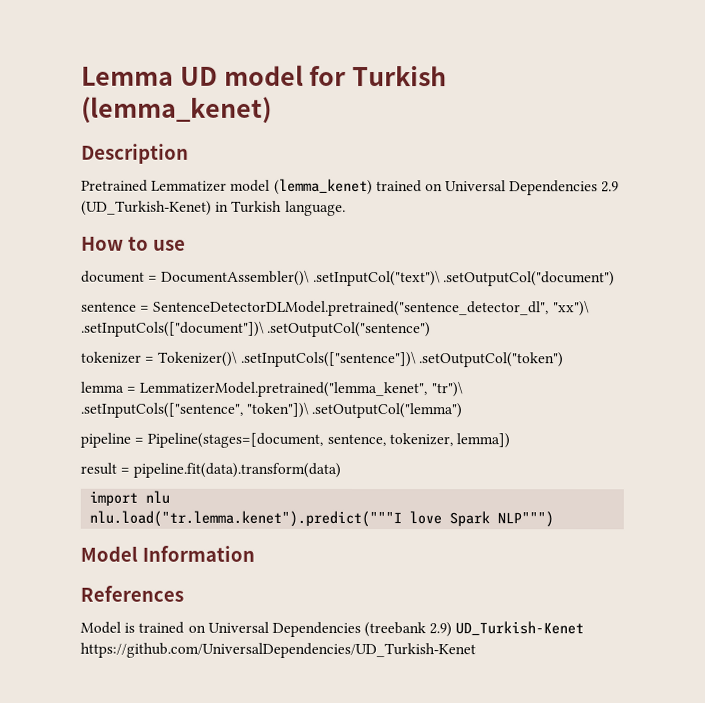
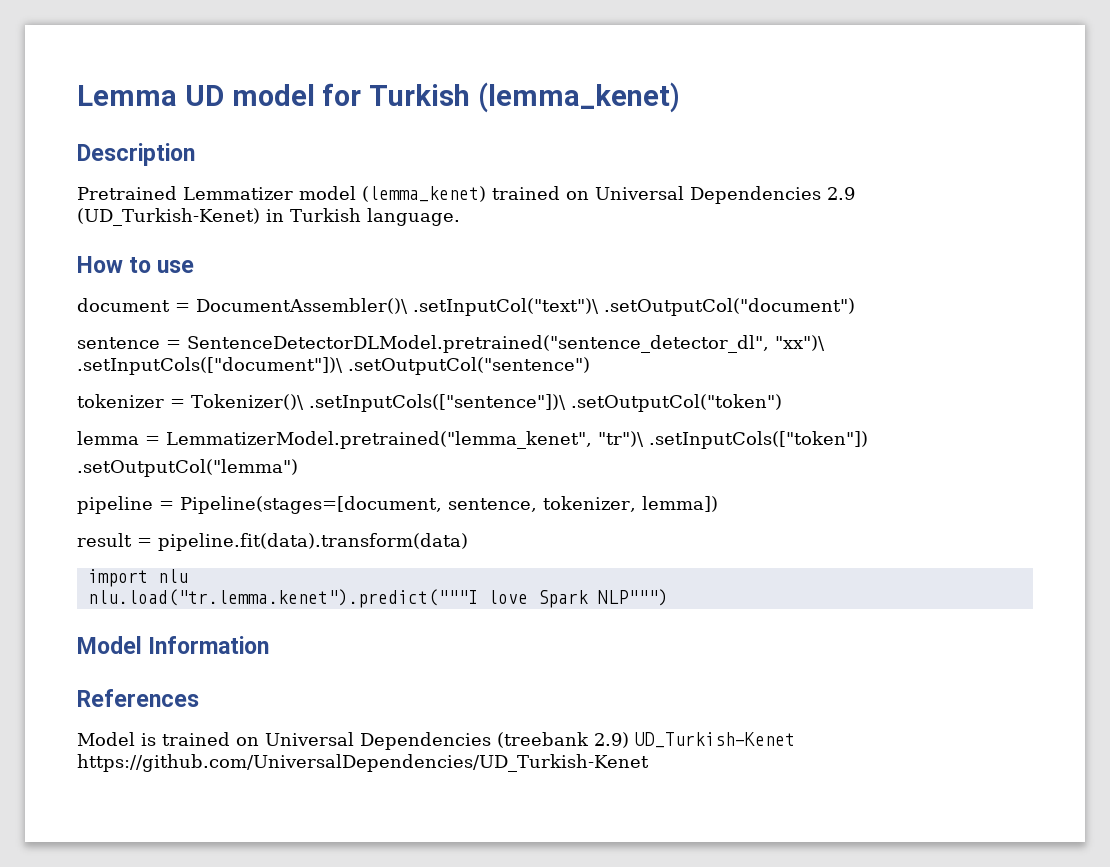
[80,401,310,418] .setInputCols(["sentence", "token"])\ -> [649,431,868,449] .setInputCols(["token"]) //

